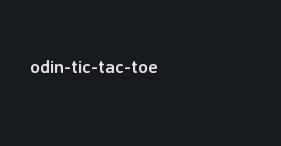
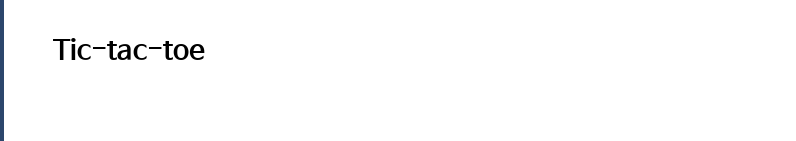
[30,60,158,73] odin-tic-tac-toe -> [53,38,205,60] Tic-tac-toe

